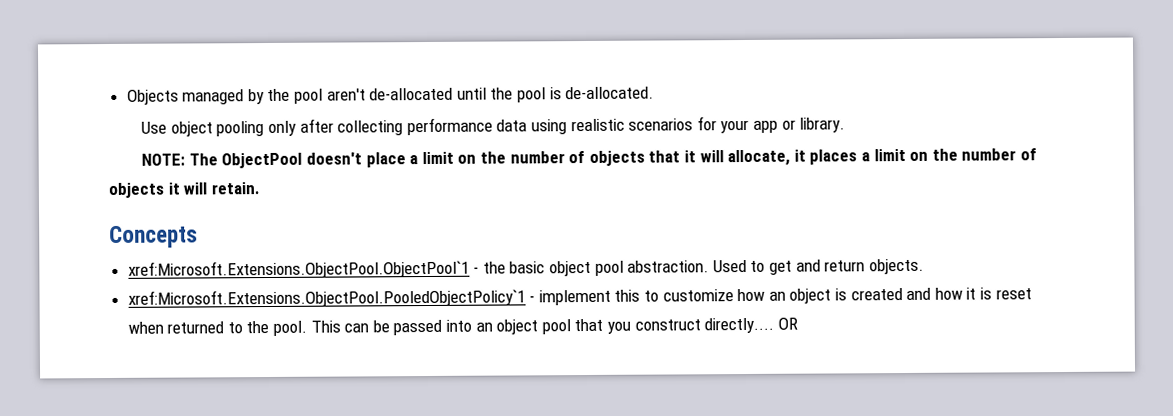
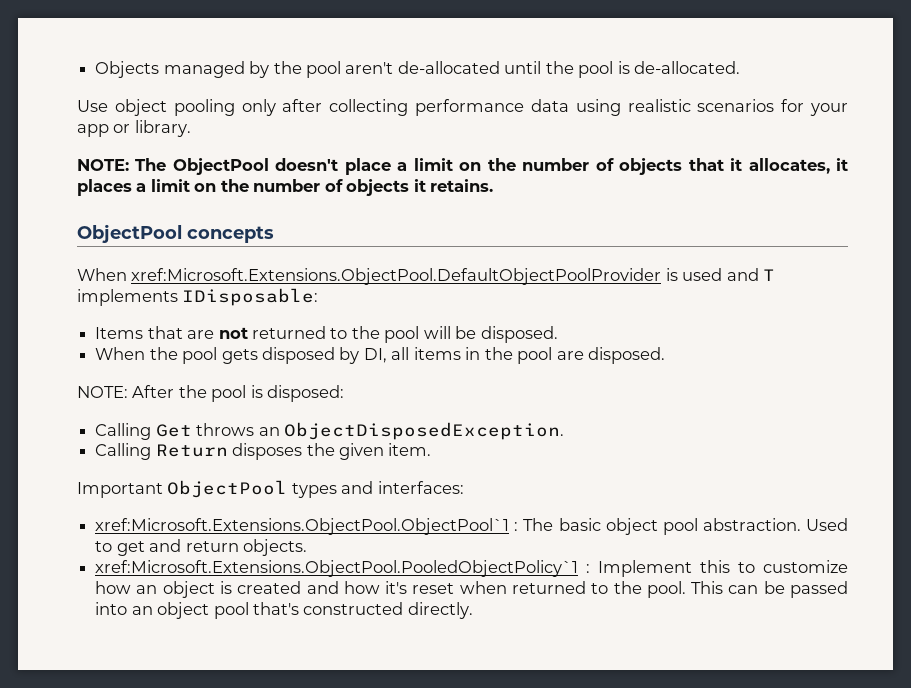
[699,149,791,167] will allocate, -> [748,158,830,174] allocates,
[183,182,260,195] [109,225,198,248] will retain. // Concepts -> [430,179,494,192] [77,224,274,243] [77,268,776,285] [77,288,319,306] [95,326,558,343] [95,347,666,364] [77,385,345,402] [95,422,564,440] [95,443,432,460] [77,480,464,498] retains. // ObjectPool concepts // When xref:Microsoft.Extensions.ObjectPool.DefaultObjectPoolProvider is used and T implements IDisposable: // Items that are not returned to the pool will be disposed. // When the pool gets disposed by DI, all items in the pool are disposed. // NOTE: After the pool is disposed: // Calling Get throws an ObjectDisposedException. // Calling Return disposes the given item. // Important ObjectPool types and interfaces:
[473,261,506,274] - the -> [514,518,554,531] : The
[529,289,611,306] - implement -> [586,560,693,577] : Implement
[966,287,992,300] it is -> [385,581,408,594] it's
[574,317,798,334] that you construct directly.... OR -> [252,602,473,619] that's constructed directly.

